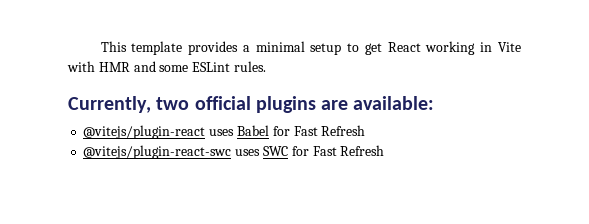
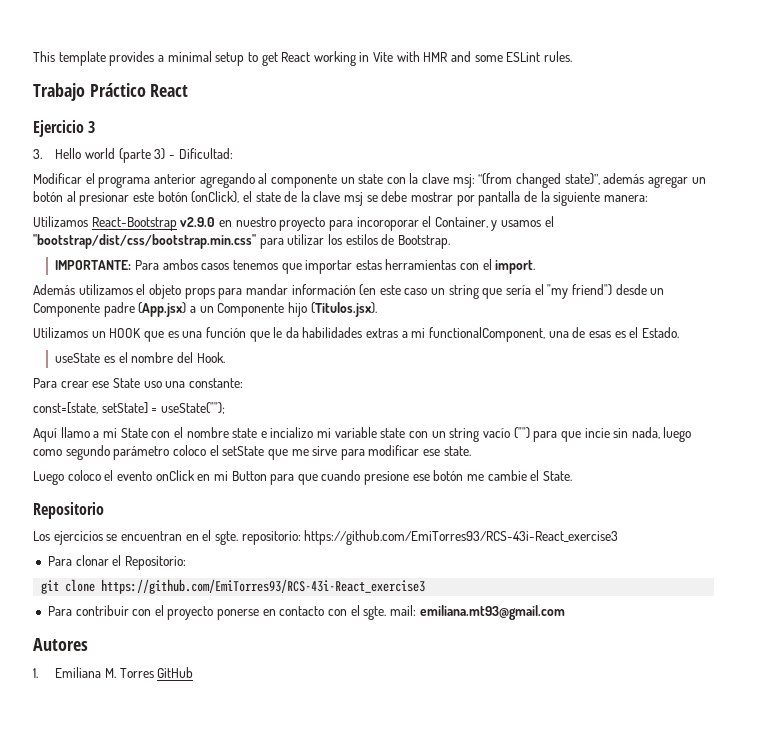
[68,96,435,113] [83,125,366,139] [83,145,385,159] Currently, two official plugins are available: // @vitejs/plugin-react uses Babel for Fast Refresh // @vitejs/plugin-react-swc uses SWC for Fast Refresh -> [33,83,189,101] [33,120,96,137] [33,148,233,163] [33,173,706,188] [33,191,648,206] [33,216,554,231] [33,234,450,249] [55,259,536,274] [33,284,665,299] [33,302,377,317] [33,327,679,342] [55,352,225,363] [33,378,243,388] [33,402,225,414] [33,427,692,442] [33,445,471,460] [33,470,572,485] [33,502,104,519] [33,530,619,545] [47,555,186,570] [41,579,426,594] [47,605,565,620] [33,638,88,651] [33,667,194,678] Trabajo Práctico React // Ejercicio 3 // 3. Hello world (parte 3) - Dificultad: // Modificar el programa anterior agregando al componente un state con la clave msj: “(from changed state)”, además agregar un botón al presionar este botón (onClick), el state de la clave msj se debe mostrar por pantalla de la siguiente manera: // Utilizamos React-Bootstrap v2.9.0 en nuestro proyecto para incoroporar el Container, y usamos el "bootstrap/dist/css/bootstrap.min.css" para utilizar los estilos de Bootstrap. // IMPORTANTE: Para ambos casos tenemos que importar estas herramientas con el import. // Además utilizamos el objeto props para mandar información (en este caso un string que sería el "my friend") desde un Componente padre (App.jsx) a un Componente hijo (Titulos.jsx). // Utilizamos un HOOK que es una función que le da habilidades extras a mi functionalComponent, una de esas es el Estado. // useState es el nombre del Hook. // Para crear ese State uso una constante: // const=[state, setState] = useState(""); // Aquí llamo a mi State con el nombre state e incializo mi variable state con un string vacío ("") para que incie sin nada, luego como segundo parámetro coloco el setState que me sirve para modificar ese state. // Luego coloco el evento onClick en mi Button para que cuando presione ese botón me cambie el State. // Repositorio // Los ejercicios se encuentran en el sgte. repositorio: https://github.com/EmiTorres93/RCS-43i-React_exercise3 // Para clonar el Repositorio: // git clone https://github.com/EmiTorres93/RCS-43i-React_exercise3 // Para contribuir con el proyecto ponerse en contacto con el sgte. mail: emiliana.mt93@gmail.com // Autores // 1. Emiliana M. Torres GitHub

